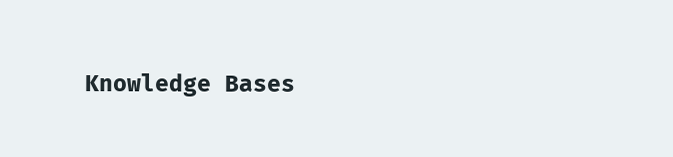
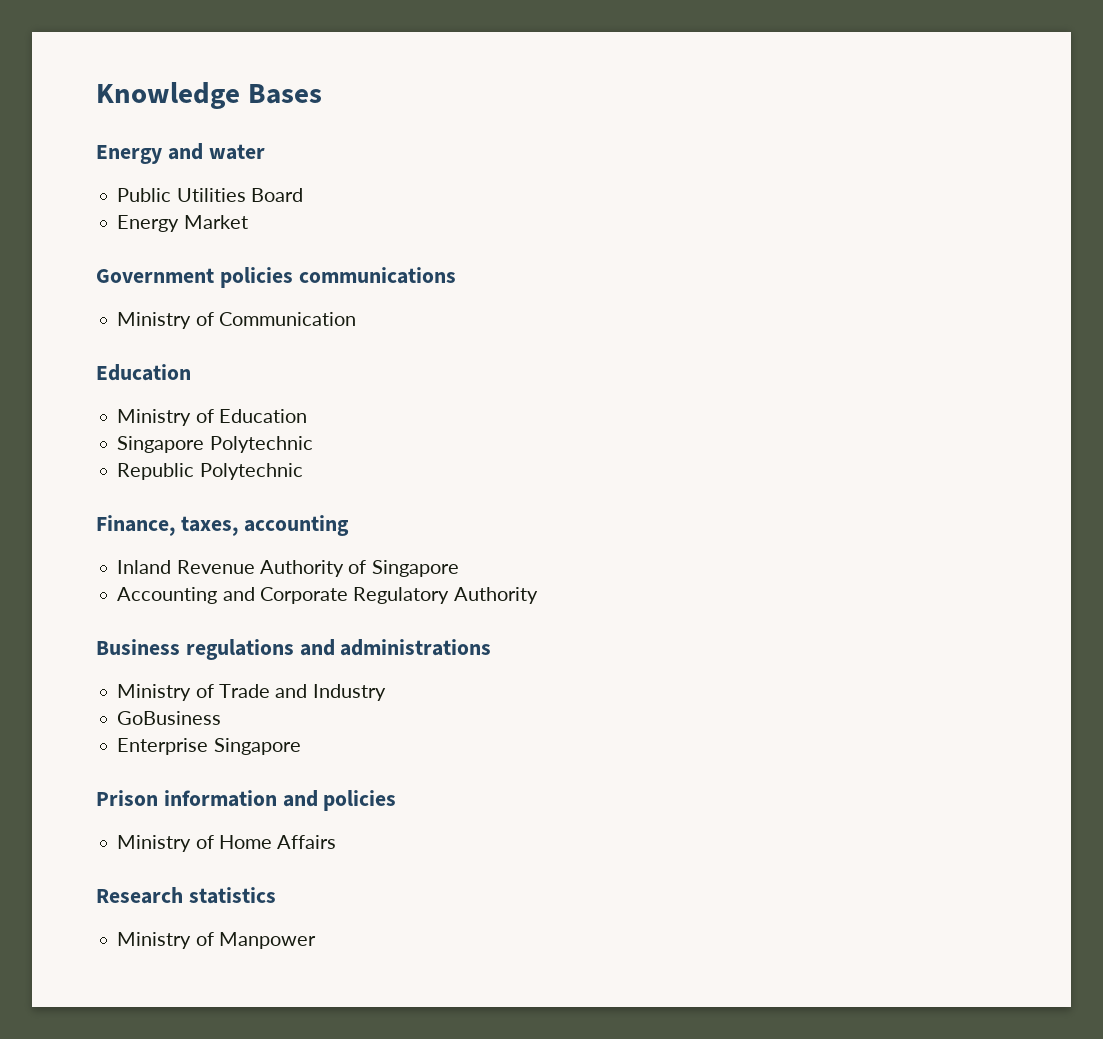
(296, 83) none -> [96,143,265,164] [117,188,303,202] [117,215,248,232] [96,267,456,288] [117,312,356,329] [96,364,191,381] [117,409,307,426] [117,436,313,453] [117,463,303,480] [96,515,349,536] [117,560,459,577] [117,587,538,604] [96,639,492,660] [117,684,386,701] [117,711,222,725] [117,738,301,755] [96,790,397,811] [117,835,337,852] [96,887,276,904] [117,932,316,949] // Energy and water // Public Utilities Board // Energy Market // Government policies communications // Ministry of Communication // Education // Ministry of Education // Singapore Polytechnic // Republic Polytechnic // Finance, taxes, accounting // Inland Revenue Authority of Singapore // Accounting and Corporate Regulatory Authority // Business regulations and administrations // Ministry of Trade and Industry // GoBusiness // Enterprise Singapore // Prison information and policies // Ministry of Home Affairs // Research statistics // Ministry of Manpower

